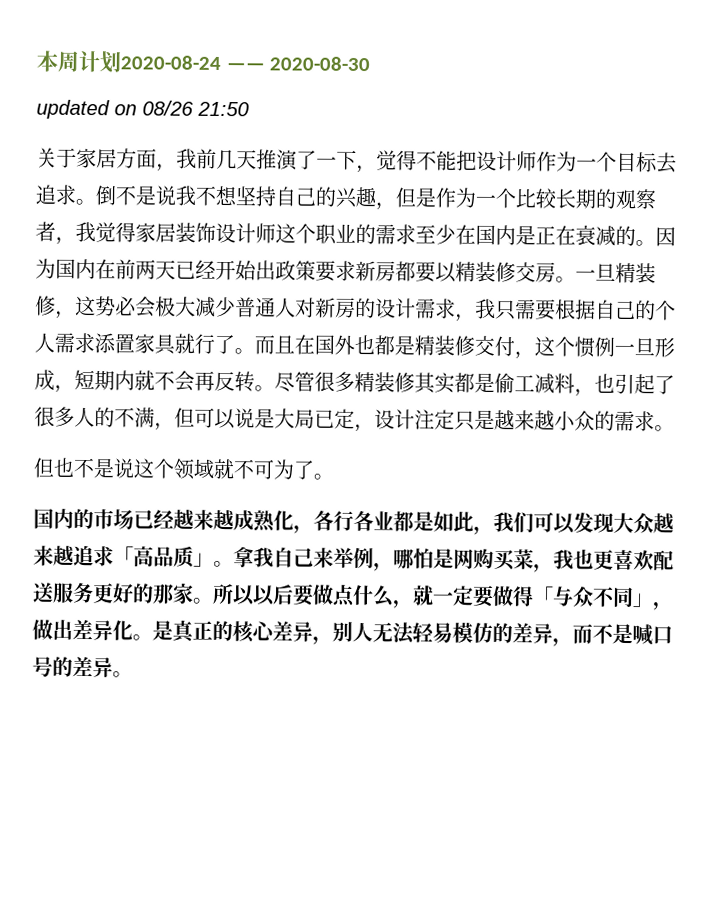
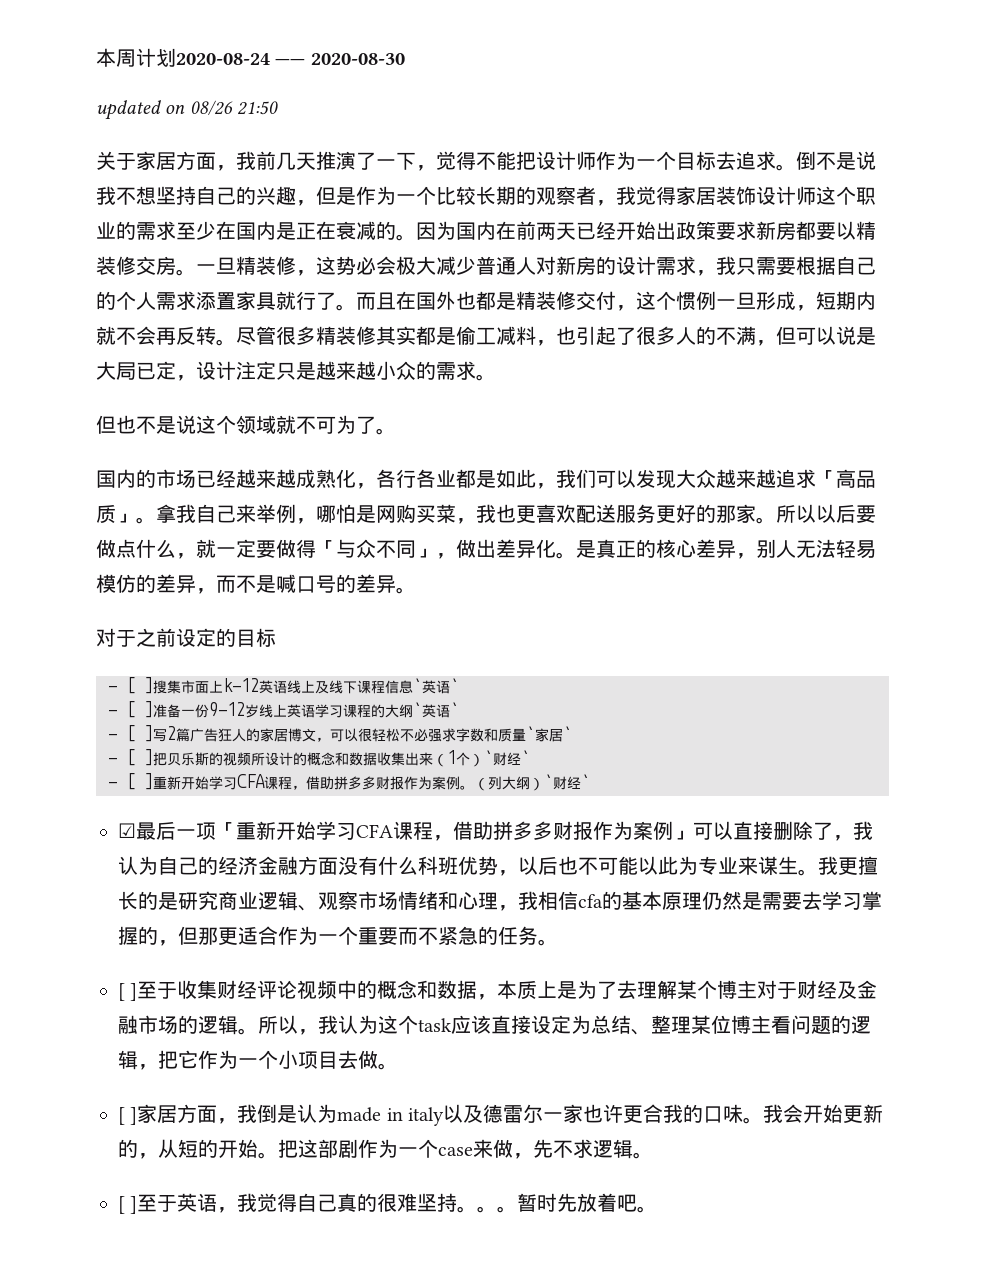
(133, 674) none -> [96,628,276,647] [108,677,459,694] [108,701,459,718] [108,725,572,742] [108,749,530,767] [108,773,590,791] [118,821,873,841] [118,856,878,876] [118,891,882,911] [118,926,558,946] [118,980,878,1001] [118,1015,871,1035] [118,1050,398,1070] [118,1104,884,1126] [118,1139,653,1159] [118,1193,658,1214] // 对于之前设定的目标 // - [ ]搜集市面上k-12英语线上及线下课程信息`英语` // - [ ]准备一份9-12岁线上英语学习课程的大纲`英语` // - [ ]写2篇广告狂人的家居博文，可以很轻松不必强求字数和质量`家居` // - [ ]把贝乐斯的视频所设计的概念和数据收集出来（1个）`财经` // - [ ]重新开始学习CFA课程，借助拼多多财报作为案例。（列大纲）`财经` // ☑最后一项「重新开始学习CFA课程，借助拼多多财报作为案例」可以直接删除了，我认为自己的经济金融方面没有什么科班优势，以后也不可能以此为专业来谋生。我更擅长的是研究商业逻辑、观察市场情绪和心理，我相信cfa的基本原理仍然是需要去学习掌握的，但那更适合作为一个重要而不紧急的任务。 // [ ]至于收集财经评论视频中的概念和数据，本质上是为了去理解某个博主对于财经及金融市场的逻辑。所以，我认为这个task应该直接设定为总结、整理某位博主看问题的逻辑，把它作为一个小项目去做。 // [ ]家居方面，我倒是认为made in italy以及德雷尔一家也许更合我的口味。我会开始更新的，从短的开始。把这部剧作为一个case来做，先不求逻辑。 // [ ]至于英语，我觉得自己真的很难坚持。。。暂时先放着吧。

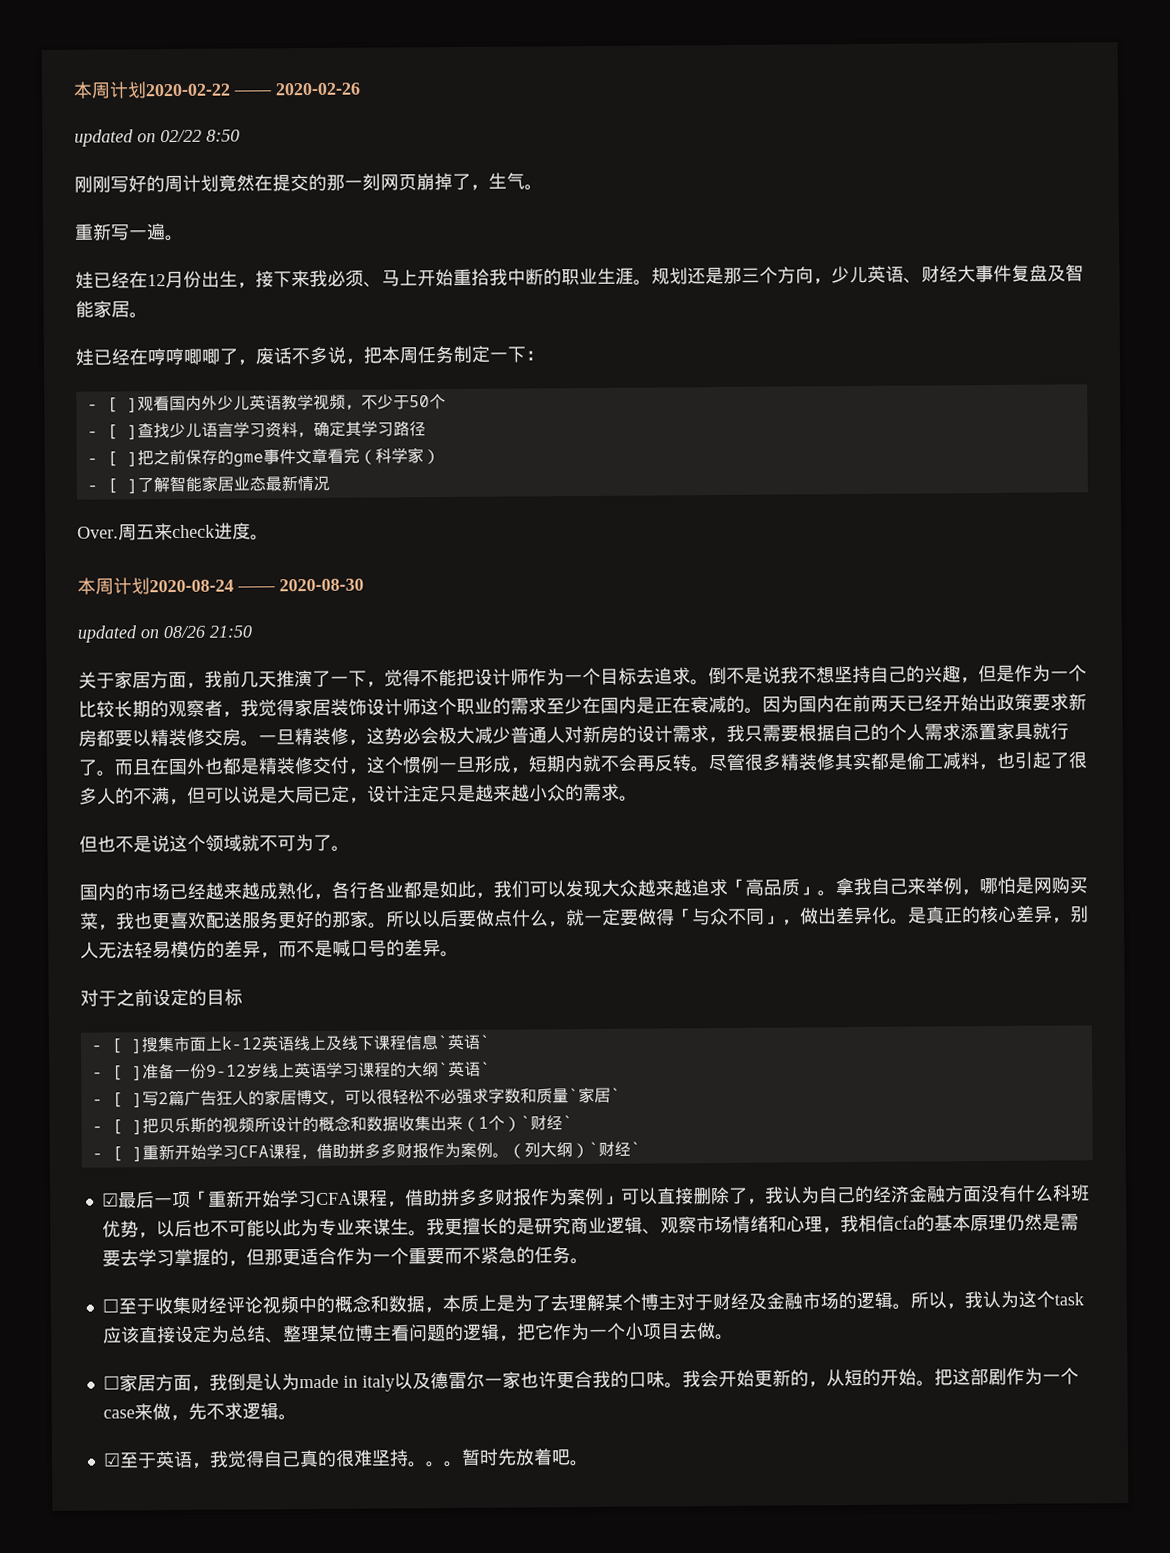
[96,48,176,67] 本周计划 -> [73,81,360,99] [74,129,240,147] [74,172,543,193] [74,223,184,242] [75,264,1084,289] [75,300,148,319] [75,345,544,366] [86,393,446,413] [86,420,426,440] [86,447,440,467] [86,475,330,494] [77,522,269,541] [77,577,150,595] 本周计划2020-02-22 —— 2020-02-26 // updated on 02/22 8:50 // 刚刚写好的周计划竟然在提交的那一刻网页崩掉了，生气。 // 重新写一遍。 // 娃已经在12月份出生，接下来我必须、马上开始重拾我中断的职业生涯。规划还是那三个方向，少儿英语、财经大事件复盘及智能家居。 // 娃已经在哼哼唧唧了，废话不多说，把本周任务制定一下： // - [ ]观看国内外少儿英语教学视频，不少于50个 // - [ ]查找少儿语言学习资料，确定其学习路径 // - [ ]把之前保存的gme事件文章看完（科学家） // - [ ]了解智能家居业态最新情况 // Over.周五来check进度。 // 本周计划
[118,983,138,1001] [ ] -> [101,1298,119,1313] ☐
[118,1107,138,1125] [ ] -> [102,1375,120,1390] ☐
[118,1196,138,1214] [ ] -> [102,1452,121,1467] ☑

